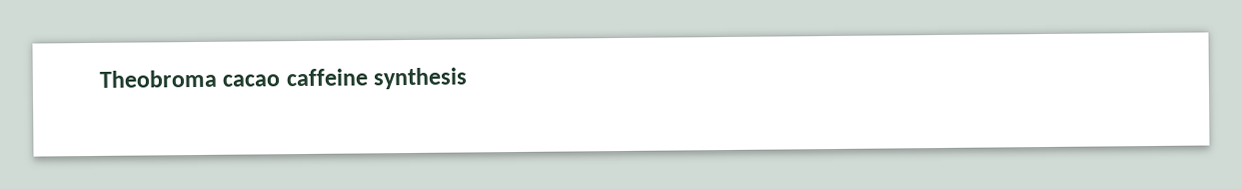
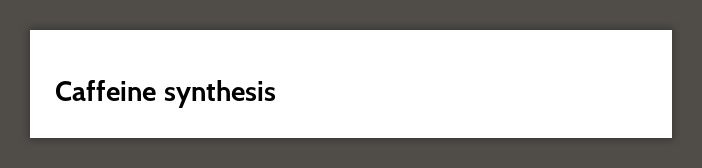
[99,68,368,88] Theobroma cacao caffeine -> [55,80,156,101] Caffeine

